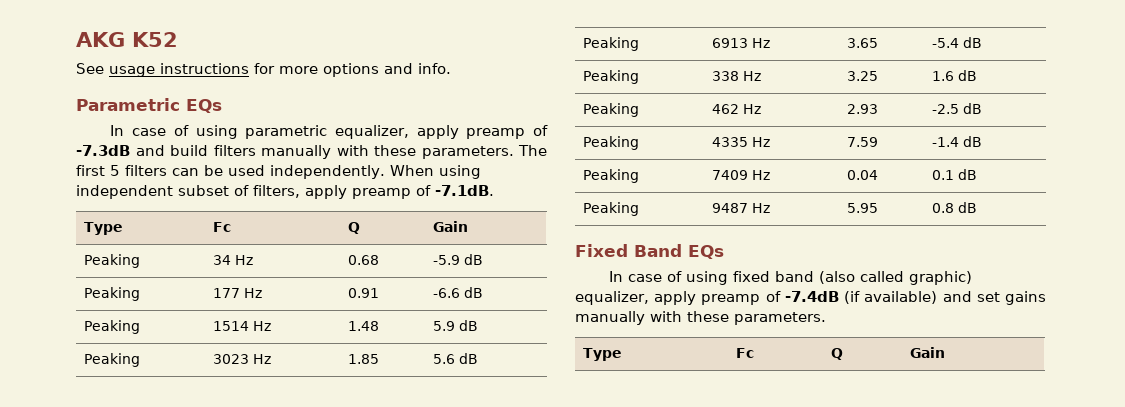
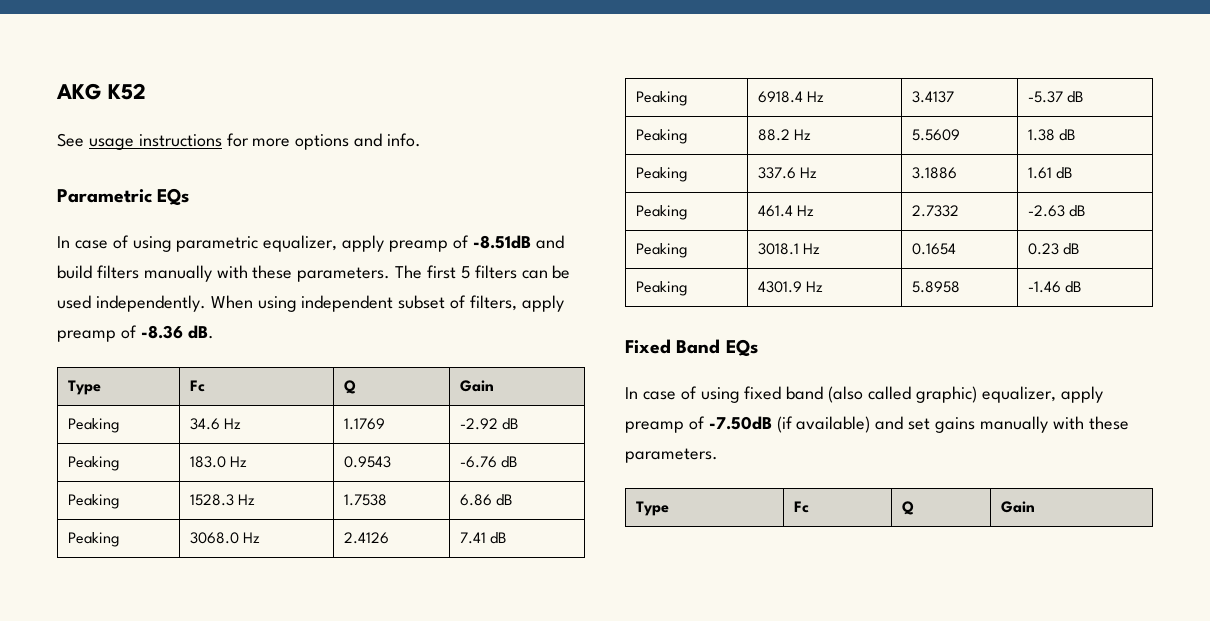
[76,145,130,156] -7.3dB -> [472,235,531,249] -8.51dB
[435,185,494,196] -7.1dB. -> [140,325,214,339] -8.36 dB.
[212,255,253,265] [347,255,379,265] [432,254,483,265] [83,287,140,301] [212,288,262,298] [347,288,379,298] [432,287,483,298] [83,320,140,334] [212,321,271,331] [347,321,379,331] [432,320,478,331] [83,353,140,367] [212,354,271,364] [347,354,379,364] [432,353,478,364] [582,37,639,51] [711,38,770,48] [846,38,878,48] [931,37,982,48] [582,70,639,84] [711,71,761,81] [846,71,878,81] [931,70,977,81] [582,103,639,117] [711,104,761,114] [846,104,878,114] [931,103,982,114] [582,136,639,150] [711,137,770,147] [846,137,878,147] [931,136,982,147] [582,169,639,183] [711,170,770,180] [846,170,878,180] [931,169,977,180] [582,202,639,216] [711,203,770,213] [846,203,878,213] [931,203,954,213] 34 Hz | 0.68 | -5.9 dB // Peaking | 177 Hz | 0.91 | -6.6 dB // Peaking | 1514 Hz | 1.48 | 5.9 dB // Peaking | 3023 Hz | 1.85 | 5.6 dB // Peaking | 6913 Hz | 3.65 | -5.4 dB // Peaking | 338 Hz | 3.25 | 1.6 dB // Peaking | 462 Hz | 2.93 | -2.5 dB // Peaking | 4335 Hz | 7.59 | -1.4 dB // Peaking | 7409 Hz | 0.04 | 0.1 dB // Peaking | 9487 Hz | 5.95 | 0.8 -> [189,418,242,430] [343,418,385,430] [459,418,519,430] [67,456,120,471] [189,456,248,468] [343,456,391,468] [459,456,518,468] [67,494,120,509] [189,494,256,506] [343,494,387,506] [459,494,513,506] [67,532,120,547] [189,532,261,544] [343,532,389,544] [459,532,507,544] [635,91,688,106] [757,91,825,103] [911,91,954,103] [1027,91,1084,103] [635,129,688,144] [757,129,812,141] [911,129,960,141] [1027,129,1076,141] [635,167,688,182] [757,167,818,179] [911,167,957,179] [1027,167,1073,179] [635,205,688,220] [757,205,815,217] [911,205,959,217] [1027,205,1086,217] [635,243,688,258] [757,243,821,255] [911,243,956,255] [1027,243,1080,255] [635,281,688,296] [757,281,824,293] [911,281,960,293] [1027,281,1061,293] 34.6 Hz | 1.1769 | -2.92 dB // Peaking | 183.0 Hz | 0.9543 | -6.76 dB // Peaking | 1528.3 Hz | 1.7538 | 6.86 dB // Peaking | 3068.0 Hz | 2.4126 | 7.41 dB // Peaking | 6918.4 Hz | 3.4137 | -5.37 dB // Peaking | 88.2 Hz | 5.5609 | 1.38 dB // Peaking | 337.6 Hz | 3.1886 | 1.61 dB // Peaking | 461.4 Hz | 2.7332 | -2.63 dB // Peaking | 3018.1 Hz | 0.1654 | 0.23 dB // Peaking | 4301.9 Hz | 5.8958 | -1.46
[784,291,839,302] -7.4dB -> [708,416,772,430] -7.50dB

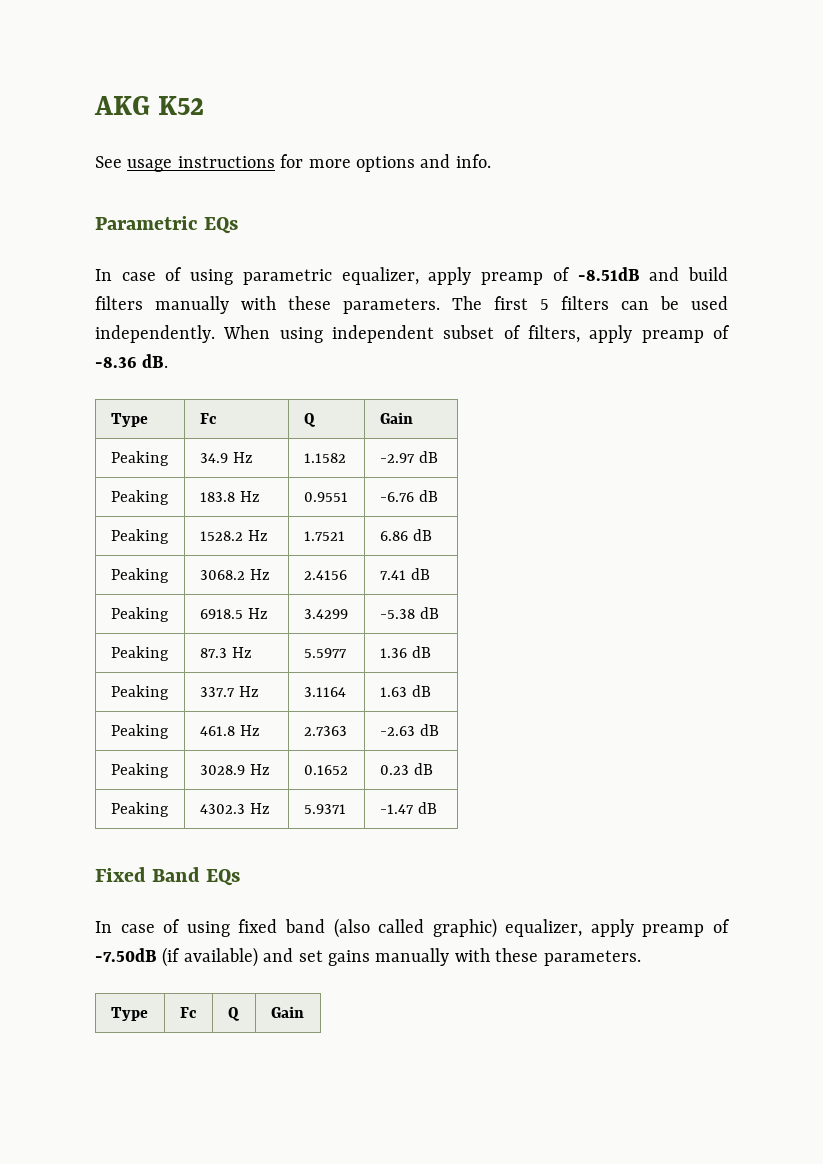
[189,418,242,430] [343,418,385,430] [459,418,519,430] [67,456,120,471] [189,456,248,468] [343,456,391,468] 34.6 Hz | 1.1769 | -2.92 dB // Peaking | 183.0 Hz | 0.9543 -> [199,452,253,463] [303,453,346,463] [379,451,438,463] [110,490,169,505] [199,491,260,502] [303,492,348,502] 34.9 Hz | 1.1582 | -2.97 dB // Peaking | 183.8 Hz | 0.9551
[189,494,256,506] [343,494,387,506] 1528.3 Hz | 1.7538 -> [199,530,268,541] [303,531,345,541] 1528.2 Hz | 1.7521
[189,532,261,544] [343,532,389,544] 3068.0 Hz | 2.4126 -> [199,569,270,580] [303,570,347,580] 3068.2 Hz | 2.4156
[757,91,825,103] [911,91,954,103] [1027,91,1084,103] [635,129,688,144] [757,129,812,141] [911,129,960,141] [1027,129,1076,141] [635,167,688,182] [757,167,818,179] [911,167,957,179] [1027,167,1073,179] [635,205,688,220] [757,205,815,217] [911,205,959,217] 6918.4 Hz | 3.4137 | -5.37 dB // Peaking | 88.2 Hz | 5.5609 | 1.38 dB // Peaking | 337.6 Hz | 3.1886 | 1.61 dB // Peaking | 461.4 Hz | 2.7332 -> [199,608,268,619] [303,609,348,619] [379,607,439,619] [110,646,169,661] [199,647,252,658] [303,648,347,658] [379,646,431,658] [110,685,169,700] [199,686,259,697] [303,687,346,697] [379,685,431,697] [110,724,169,739] [199,725,260,736] [303,726,347,736] 6918.5 Hz | 3.4299 | -5.38 dB // Peaking | 87.3 Hz | 5.5977 | 1.36 dB // Peaking | 337.7 Hz | 3.1164 | 1.63 dB // Peaking | 461.8 Hz | 2.7363
[757,243,821,255] [911,243,956,255] 3018.1 Hz | 0.1654 -> [199,764,270,775] [303,765,348,775] 3028.9 Hz | 0.1652
[757,281,824,293] [911,281,960,293] [1027,281,1061,293] 4301.9 Hz | 5.8958 | -1.46 -> [199,803,270,814] [303,804,346,814] [379,804,414,814] 4302.3 Hz | 5.9371 | -1.47

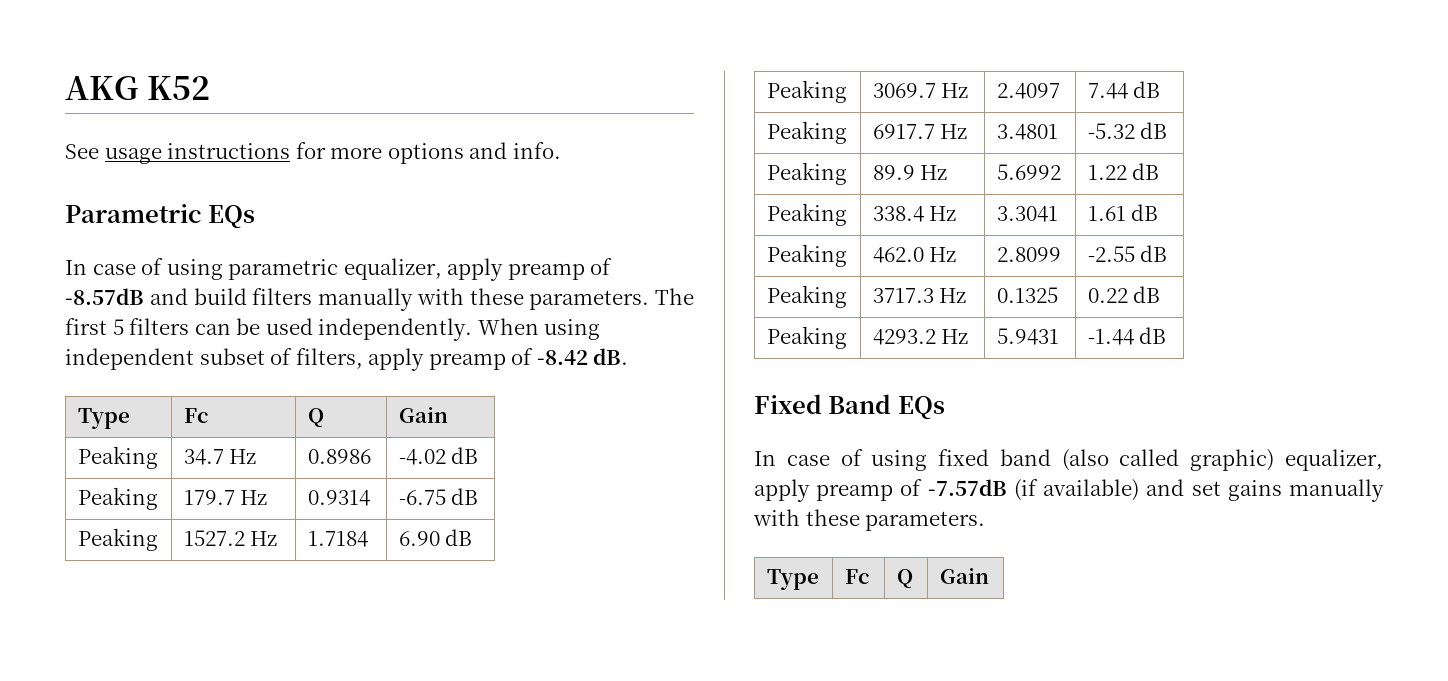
[577,267,640,281] -8.51dB -> [65,288,144,305] -8.57dB
[95,357,137,368] -8.36 -> [536,350,588,365] -8.42
[199,452,253,463] [303,453,346,463] [379,451,438,463] [110,490,169,505] [199,491,260,502] [303,492,348,502] [379,490,438,502] [110,529,169,544] [199,530,268,541] [303,531,345,541] [379,529,432,541] [110,568,169,583] [199,569,270,580] [303,570,347,580] [379,568,430,580] [110,607,169,622] [199,608,268,619] [303,609,348,619] [379,607,439,619] [110,646,169,661] [199,647,252,658] [303,648,347,658] [379,646,431,658] [110,685,169,700] [199,686,259,697] [303,687,346,697] [379,685,431,697] [110,724,169,739] [199,725,260,736] [303,726,347,736] [379,724,439,736] [110,763,169,778] [199,764,270,775] [303,765,348,775] [379,763,433,775] [110,802,169,817] [199,803,270,814] [303,804,346,814] [379,804,414,814] 34.9 Hz | 1.1582 | -2.97 dB // Peaking | 183.8 Hz | 0.9551 | -6.76 dB // Peaking | 1528.2 Hz | 1.7521 | 6.86 dB // Peaking | 3068.2 Hz | 2.4156 | 7.41 dB // Peaking | 6918.5 Hz | 3.4299 | -5.38 dB // Peaking | 87.3 Hz | 5.5977 | 1.36 dB // Peaking | 337.7 Hz | 3.1164 | 1.63 dB // Peaking | 461.8 Hz | 2.7363 | -2.63 dB // Peaking | 3028.9 Hz | 0.1652 | 0.23 dB // Peaking | 4302.3 Hz | 5.9371 | -1.47 -> [183,449,257,465] [307,449,371,464] [398,447,479,465] [77,487,158,510] [183,490,268,505] [307,490,370,506] [398,488,479,505] [77,528,158,551] [183,530,278,546] [307,531,368,547] [398,529,473,546] [766,80,847,103] [872,83,969,98] [996,83,1060,99] [1087,81,1161,99] [766,121,847,144] [872,124,968,139] [996,124,1058,140] [1087,122,1168,139] [766,162,847,185] [872,165,948,180] [996,164,1061,180] [1087,163,1160,180] [766,203,847,226] [872,206,957,222] [996,206,1058,222] [1087,204,1159,221] [766,244,847,267] [872,247,957,263] [996,247,1061,262] [1087,245,1168,262] [766,285,847,308] [872,288,967,303] [996,287,1058,303] [1087,286,1161,303] [766,326,847,349] [872,329,969,345] [996,328,1059,345] [1087,329,1134,345] 34.7 Hz | 0.8986 | -4.02 dB // Peaking | 179.7 Hz | 0.9314 | -6.75 dB // Peaking | 1527.2 Hz | 1.7184 | 6.90 dB // Peaking | 3069.7 Hz | 2.4097 | 7.44 dB // Peaking | 6917.7 Hz | 3.4801 | -5.32 dB // Peaking | 89.9 Hz | 5.6992 | 1.22 dB // Peaking | 338.4 Hz | 3.3041 | 1.61 dB // Peaking | 462.0 Hz | 2.8099 | -2.55 dB // Peaking | 3717.3 Hz | 0.1325 | 0.22 dB // Peaking | 4293.2 Hz | 5.9431 | -1.44
[95,948,157,962] -7.50dB -> [927,479,1007,496] -7.57dB

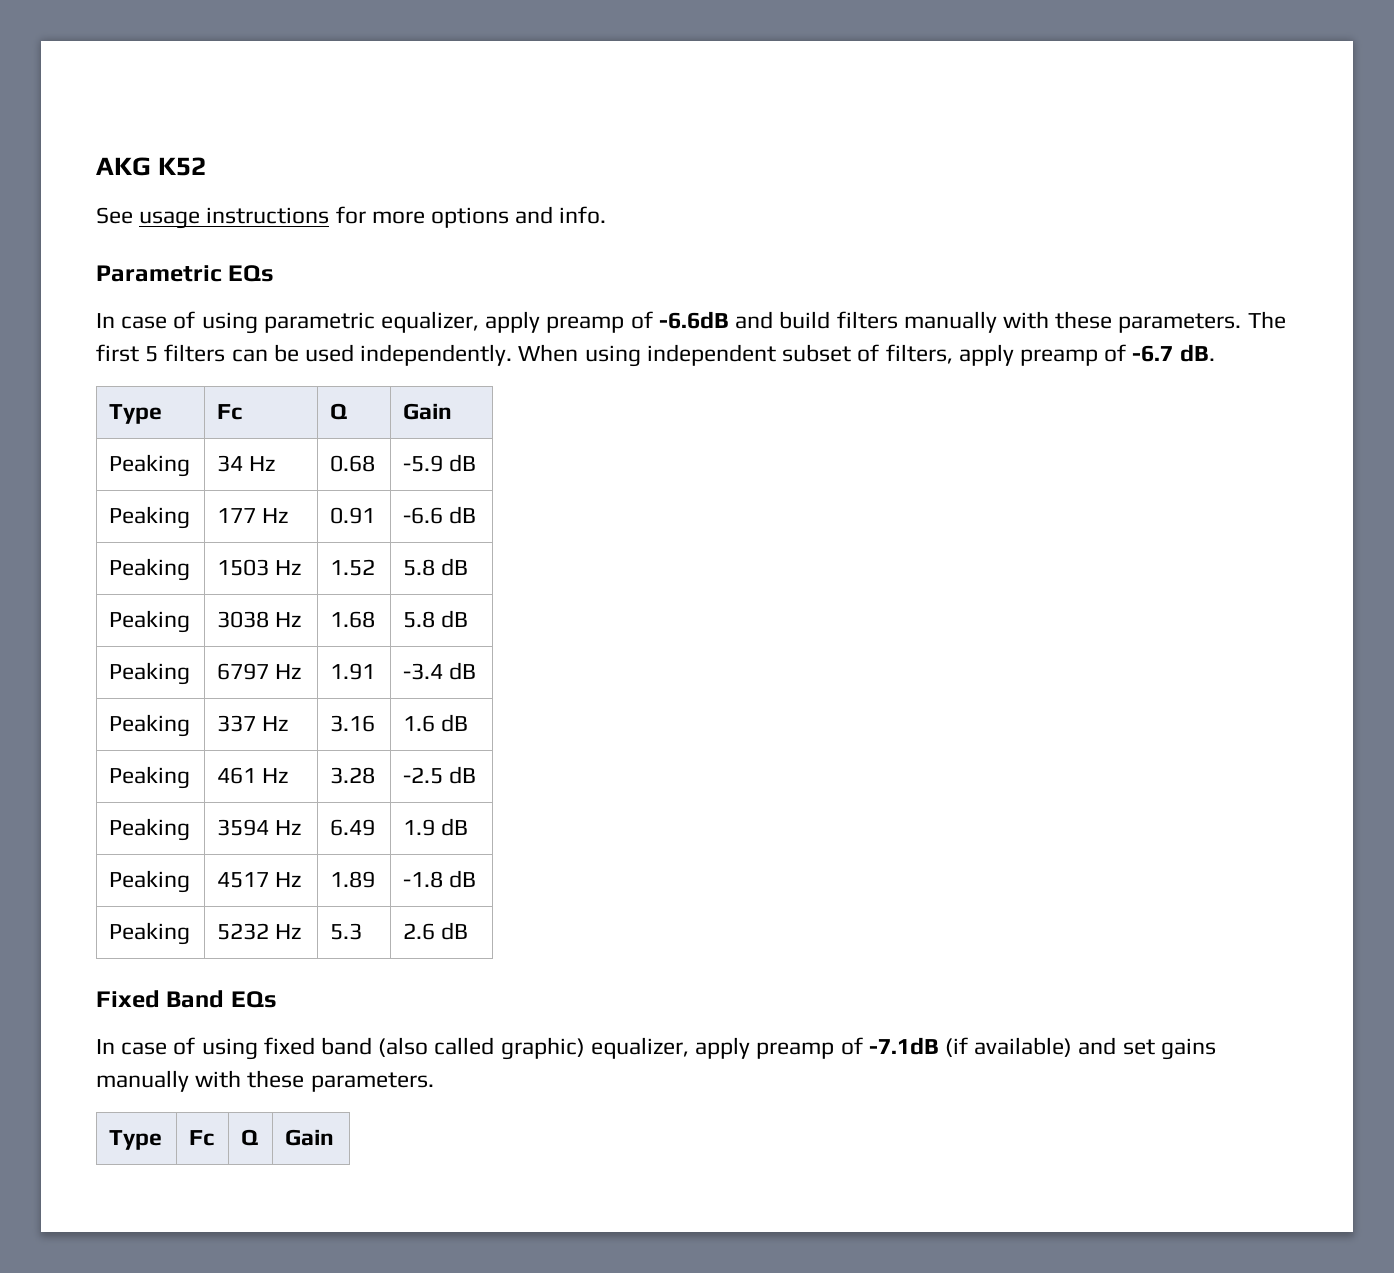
[65,288,144,305] -8.57dB -> [658,311,729,329] -6.6dB
[536,350,588,365] -8.42 -> [1132,345,1174,362] -6.7
[183,449,257,465] [307,449,371,464] [398,447,479,465] [77,487,158,510] [183,490,268,505] [307,490,370,506] [398,488,479,505] [77,528,158,551] [183,530,278,546] [307,531,368,547] [398,529,473,546] [766,80,847,103] [872,83,969,98] [996,83,1060,99] [1087,81,1161,99] [766,121,847,144] [872,124,968,139] [996,124,1058,140] [1087,122,1168,139] [766,162,847,185] [872,165,948,180] [996,164,1061,180] [1087,163,1160,180] [766,203,847,226] [872,206,957,222] [996,206,1058,222] [1087,204,1159,221] [766,244,847,267] [872,247,957,263] [996,247,1061,262] [1087,245,1168,262] [766,285,847,308] [872,288,967,303] [996,287,1058,303] [1087,286,1161,303] [766,326,847,349] [872,329,969,345] [996,328,1059,345] [1087,329,1134,345] 34.7 Hz | 0.8986 | -4.02 dB // Peaking | 179.7 Hz | 0.9314 | -6.75 dB // Peaking | 1527.2 Hz | 1.7184 | 6.90 dB // Peaking | 3069.7 Hz | 2.4097 | 7.44 dB // Peaking | 6917.7 Hz | 3.4801 | -5.32 dB // Peaking | 89.9 Hz | 5.6992 | 1.22 dB // Peaking | 338.4 Hz | 3.3041 | 1.61 dB // Peaking | 462.0 Hz | 2.8099 | -2.55 dB // Peaking | 3717.3 Hz | 0.1325 | 0.22 dB // Peaking | 4293.2 Hz | 5.9431 | -1.44 -> [217,455,276,472] [330,455,376,472] [403,454,477,472] [109,506,191,529] [217,508,289,523] [330,507,376,524] [403,506,477,524] [109,558,191,581] [217,559,302,576] [330,559,376,576] [403,558,469,576] [109,610,191,633] [217,611,302,628] [330,611,376,628] [403,610,469,628] [109,662,191,685] [217,663,302,680] [330,663,376,680] [403,662,477,680] [109,714,191,737] [217,715,289,732] [330,715,376,732] [403,714,469,732] [109,766,191,789] [217,767,289,784] [330,767,376,784] [403,766,477,784] [109,818,191,841] [217,819,302,836] [330,819,376,836] [403,818,469,836] [109,870,191,893] [217,872,302,888] [330,871,376,888] [403,870,477,888] [109,922,191,945] [217,923,302,940] [330,923,363,940] [403,923,436,940] 34 Hz | 0.68 | -5.9 dB // Peaking | 177 Hz | 0.91 | -6.6 dB // Peaking | 1503 Hz | 1.52 | 5.8 dB // Peaking | 3038 Hz | 1.68 | 5.8 dB // Peaking | 6797 Hz | 1.91 | -3.4 dB // Peaking | 337 Hz | 3.16 | 1.6 dB // Peaking | 461 Hz | 3.28 | -2.5 dB // Peaking | 3594 Hz | 6.49 | 1.9 dB // Peaking | 4517 Hz | 1.89 | -1.8 dB // Peaking | 5232 Hz | 5.3 | 2.6
[927,479,1007,496] -7.57dB -> [868,1037,939,1055] -7.1dB

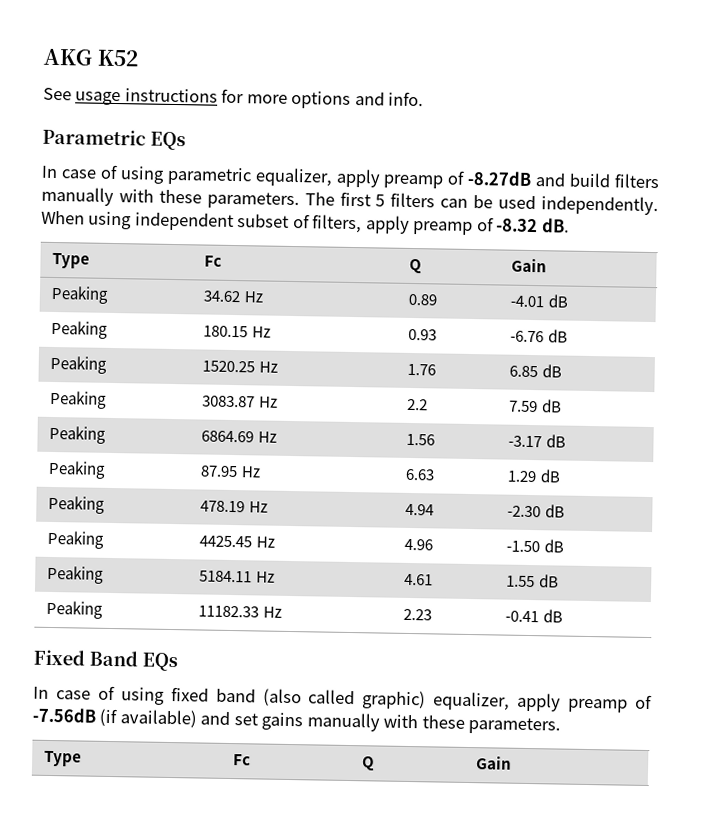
[658,311,729,329] -6.6dB -> [467,170,533,186] -8.27dB
[1132,345,1174,362] -6.7 -> [496,218,539,233] -8.32
[217,455,276,472] [330,455,376,472] [403,454,477,472] [109,506,191,529] [217,508,289,523] [330,507,376,524] [403,506,477,524] [109,558,191,581] [217,559,302,576] [330,559,376,576] [403,558,469,576] [109,610,191,633] [217,611,302,628] [330,611,376,628] [403,610,469,628] [109,662,191,685] [217,663,302,680] [330,663,376,680] [403,662,477,680] [109,714,191,737] [217,715,289,732] [330,715,376,732] [403,714,469,732] [109,766,191,789] [217,767,289,784] [330,767,376,784] [403,766,477,784] [109,818,191,841] [217,819,302,836] [330,819,376,836] [403,818,469,836] [109,870,191,893] [217,872,302,888] [330,871,376,888] [403,870,477,888] [109,922,191,945] [217,923,302,940] [330,923,363,940] [403,923,436,940] 34 Hz | 0.68 | -5.9 dB // Peaking | 177 Hz | 0.91 | -6.6 dB // Peaking | 1503 Hz | 1.52 | 5.8 dB // Peaking | 3038 Hz | 1.68 | 5.8 dB // Peaking | 6797 Hz | 1.91 | -3.4 dB // Peaking | 337 Hz | 3.16 | 1.6 dB // Peaking | 461 Hz | 3.28 | -2.5 dB // Peaking | 3594 Hz | 6.49 | 1.9 dB // Peaking | 4517 Hz | 1.89 | -1.8 dB // Peaking | 5232 Hz | 5.3 | 2.6 -> [203,290,264,303] [408,293,438,306] [510,294,568,308] [51,320,109,339] [203,325,271,338] [408,328,438,341] [510,329,568,343] [50,355,108,374] [202,360,278,373] [407,363,437,376] [509,364,562,378] [50,390,108,409] [202,395,278,408] [407,398,429,411] [509,399,562,413] [49,425,107,444] [201,430,277,443] [406,433,436,446] [508,434,566,448] [48,460,107,479] [200,465,261,478] [405,468,436,481] [507,469,561,483] [48,495,106,514] [200,500,268,513] [405,503,435,516] [507,504,565,518] [47,530,105,549] [199,535,275,548] [404,538,434,551] [506,539,564,553] [47,565,105,584] [199,570,275,583] [404,573,434,586] [506,574,559,588] [46,600,104,619] [198,605,282,618] [403,608,433,621] [505,610,540,623] 34.62 Hz | 0.89 | -4.01 dB // Peaking | 180.15 Hz | 0.93 | -6.76 dB // Peaking | 1520.25 Hz | 1.76 | 6.85 dB // Peaking | 3083.87 Hz | 2.2 | 7.59 dB // Peaking | 6864.69 Hz | 1.56 | -3.17 dB // Peaking | 87.95 Hz | 6.63 | 1.29 dB // Peaking | 478.19 Hz | 4.94 | -2.30 dB // Peaking | 4425.45 Hz | 4.96 | -1.50 dB // Peaking | 5184.11 Hz | 4.61 | 1.55 dB // Peaking | 11182.33 Hz | 2.23 | -0.41
[868,1037,939,1055] -7.1dB -> [32,707,96,723] -7.56dB

